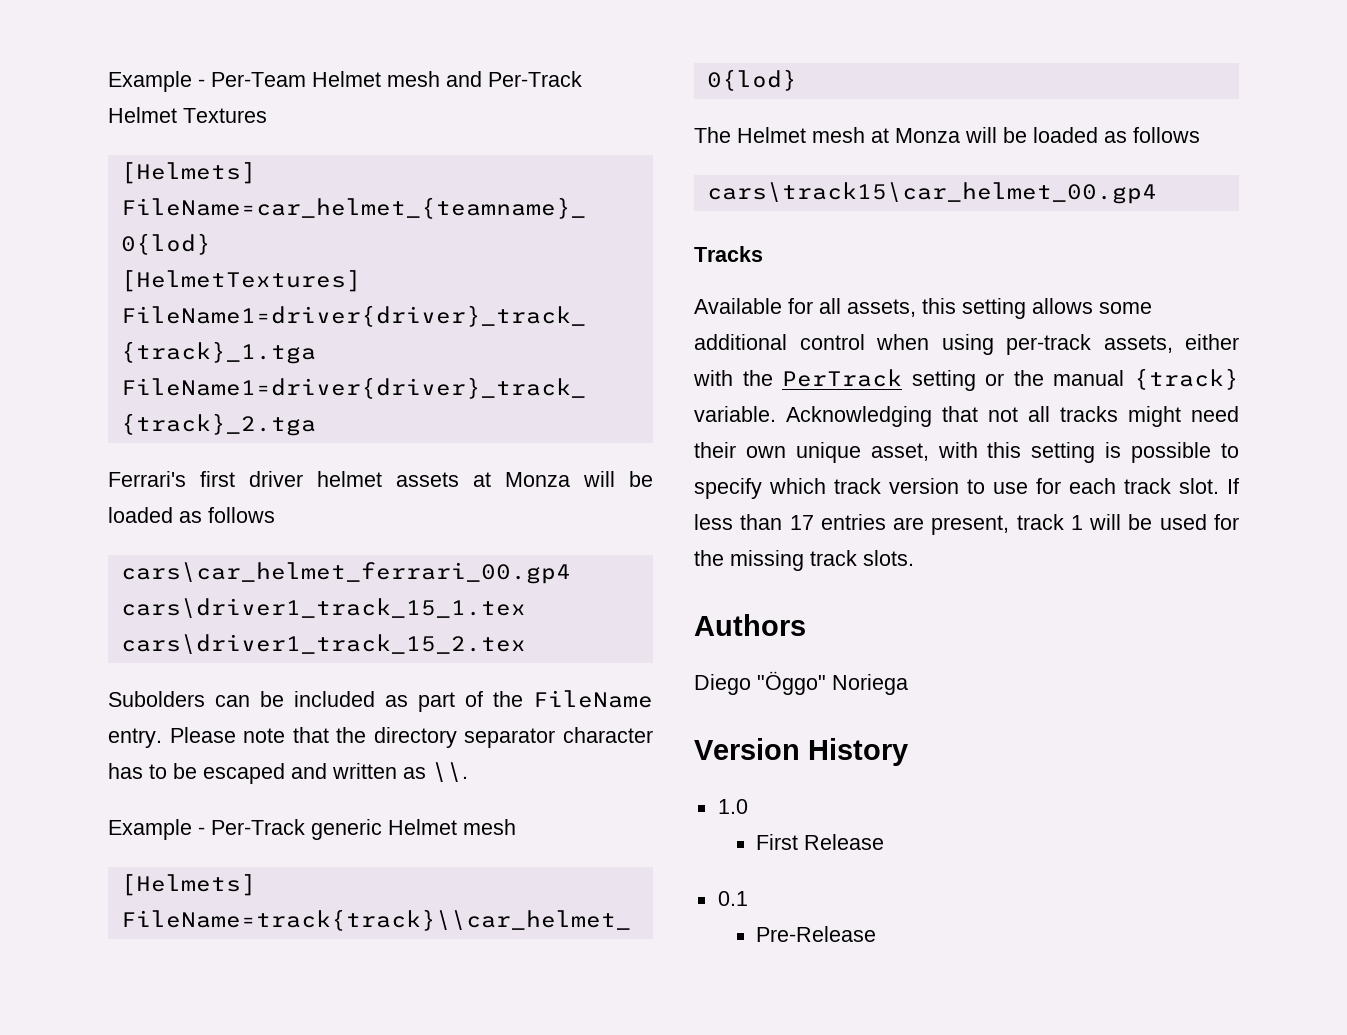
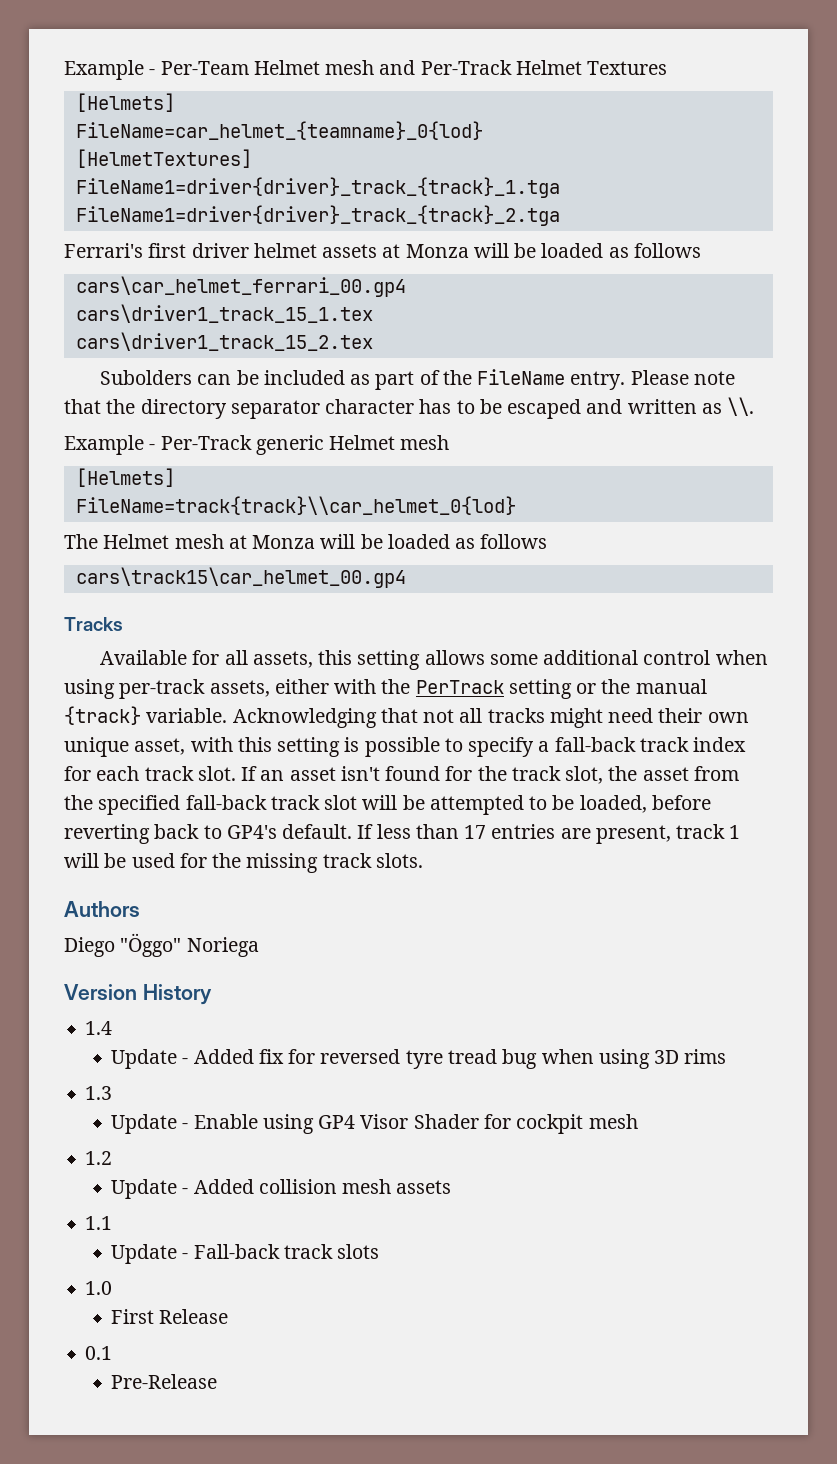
[769,478,1028,494] which track version to use -> [538,737,747,752] a fall-back track index
(1239, 486) none -> [260,766,739,784] [64,795,711,815] [64,824,374,844] an asset isn't found for the track slot, the asset from the specified fall-back track slot will be attempted to be loaded, before reverting back to GP4's default. If
(908, 752) none -> [85,1021,113,1035] [111,1049,727,1069] [85,1086,113,1100] [111,1114,638,1134] [85,1151,113,1165] [111,1179,452,1199] [85,1216,113,1230] [111,1244,380,1264] // 1.4 // Update - Added fix for reversed tyre tread bug when using 3D rims // 1.3 // Update - Enable using GP4 Visor Shader for cockpit mesh // 1.2 // Update - Added collision mesh assets // 1.1 // Update - Fall-back track slots

